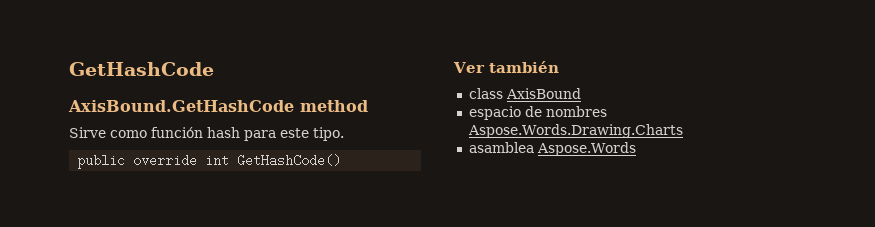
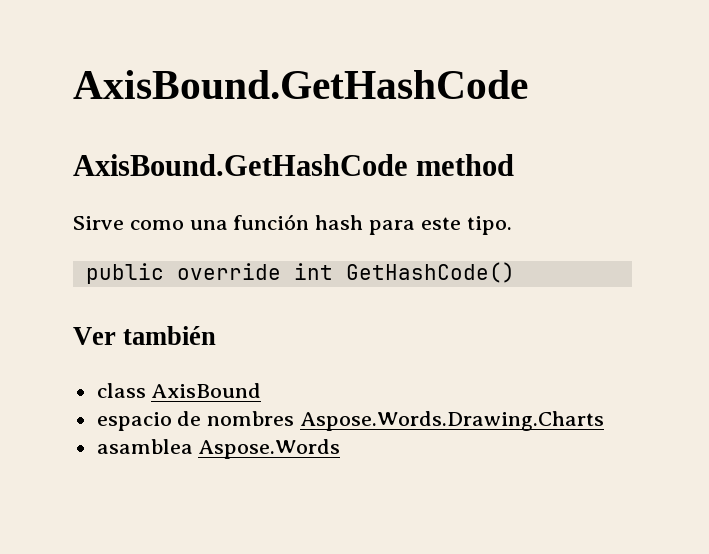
[69,62,214,76] GetHashCode -> [73,70,528,99] AxisBound.GetHashCode
(147, 134) none -> [189,220,228,230] una

